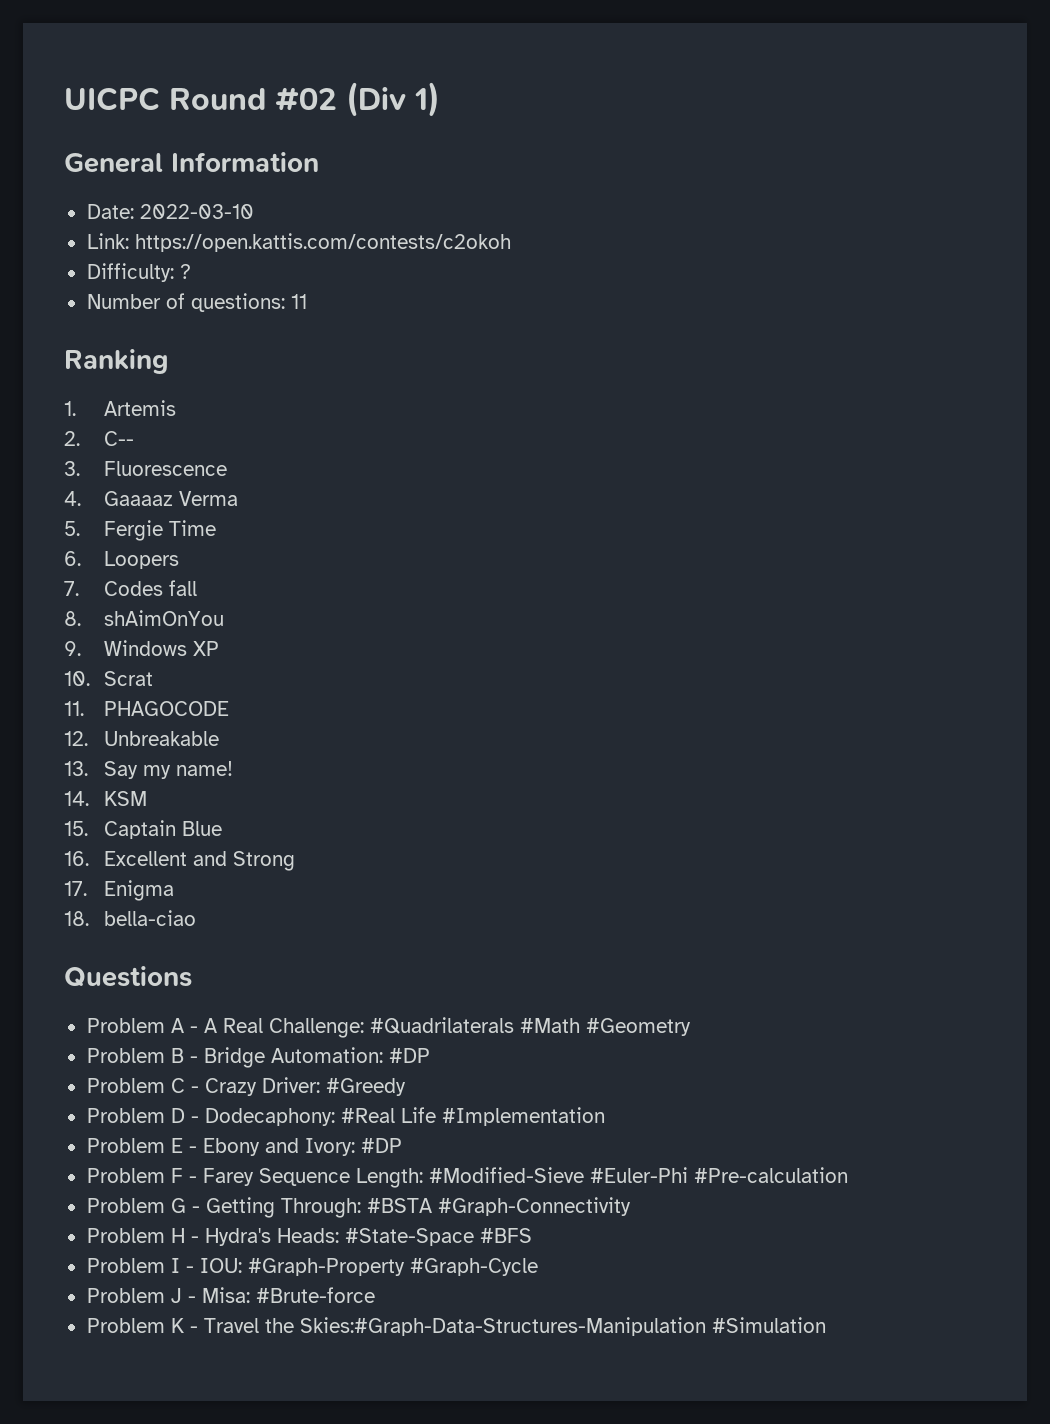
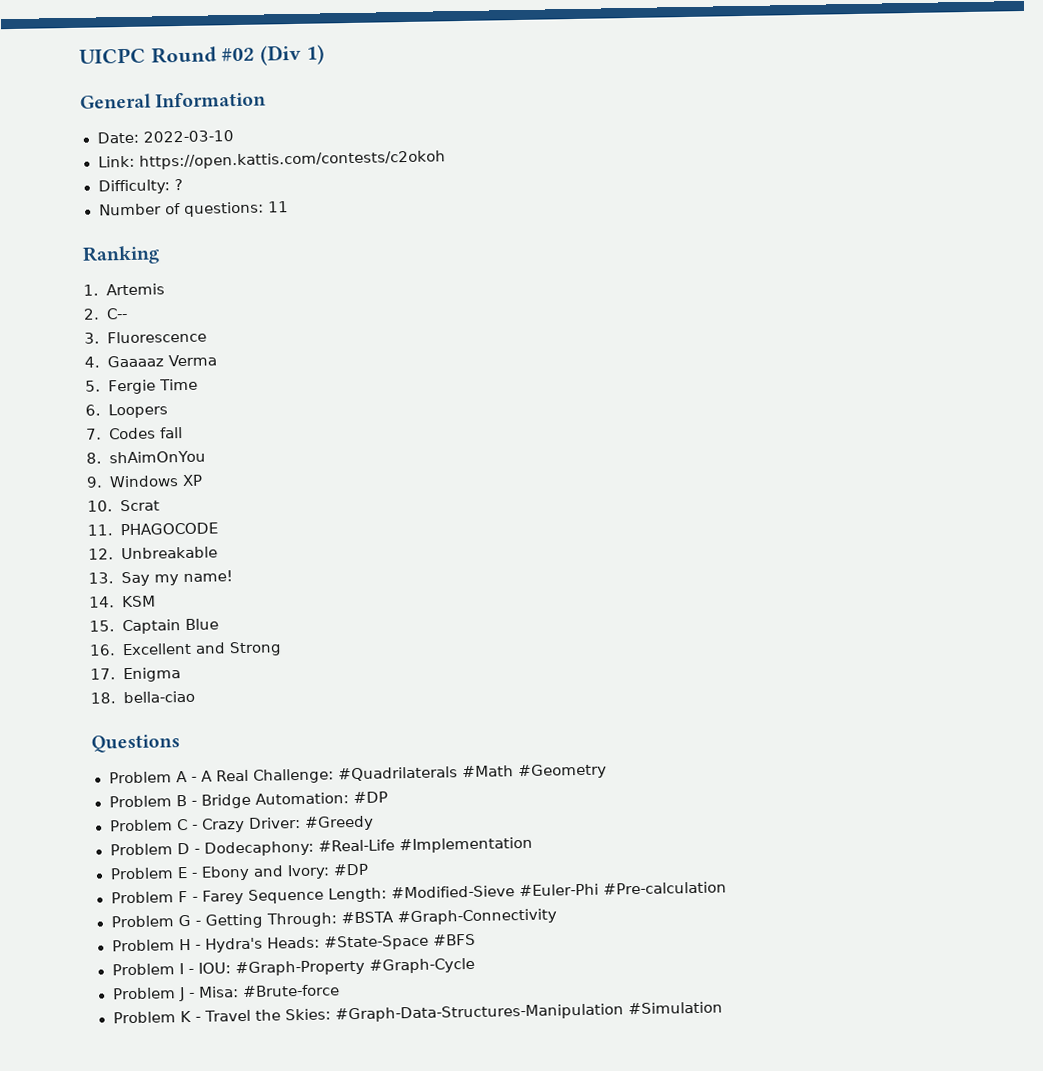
[340,1107,436,1123] #Real Life -> [318,839,396,852] #Real-Life
[299,1317,706,1336] Skies:#Graph-Data-Structures-Manipulation -> [285,1003,625,1023] Skies: #Graph-Data-Structures-Manipulation

